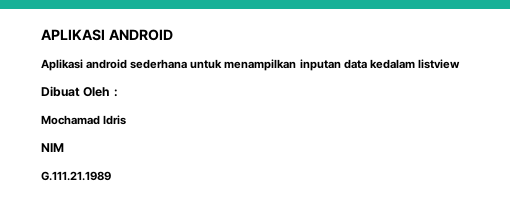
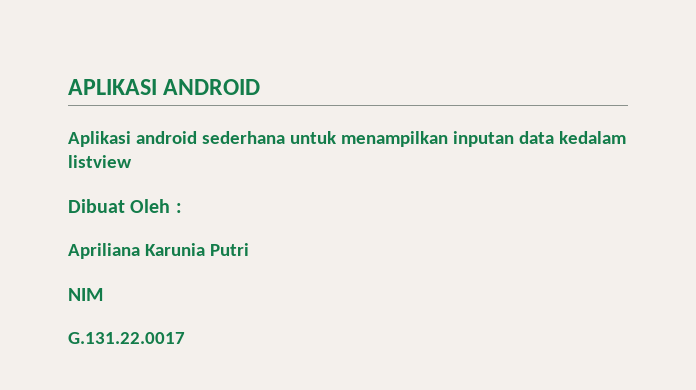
[41,115,127,125] Mochamad Idris -> [68,243,249,259] Apriliana Karunia Putri
[41,171,111,181] G.111.21.1989 -> [68,332,185,344] G.131.22.0017

